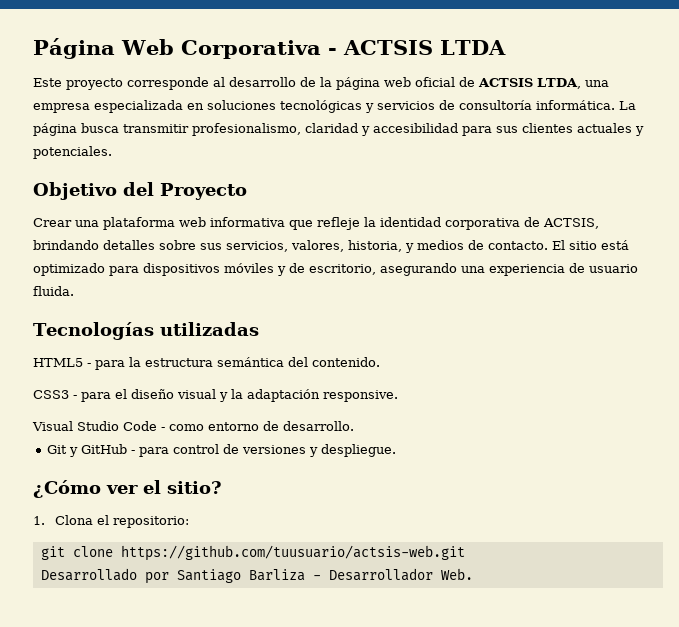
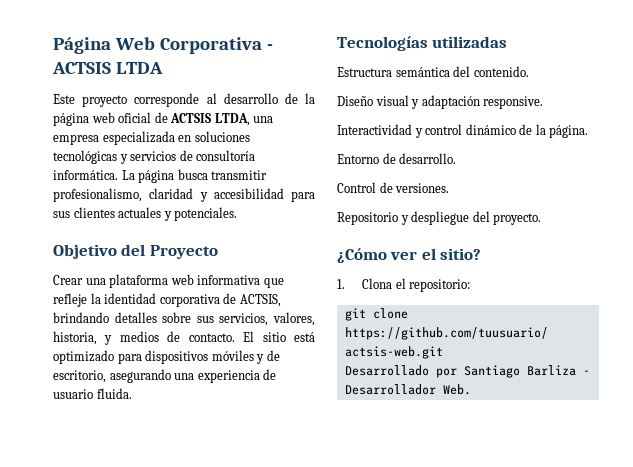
[33,357,380,370] [33,389,174,402] HTML5 - para la estructura semántica del contenido. // CSS3 - para el diseño -> [337,66,529,77] [337,96,373,106] Estructura semántica del contenido. // Diseño
[231,389,243,399] la -> (420, 104) none
[32,421,354,431] [47,444,397,457] Visual Studio Code - como entorno de desarrollo. // Git y GitHub - para control de versiones y despliegue. -> [337,124,589,138] [337,153,457,164] [337,182,450,193] [337,211,542,225] Interactividad y control dinámico de la página. // Entorno de desarrollo. // Control de versiones. // Repositorio y despliegue del proyecto.

